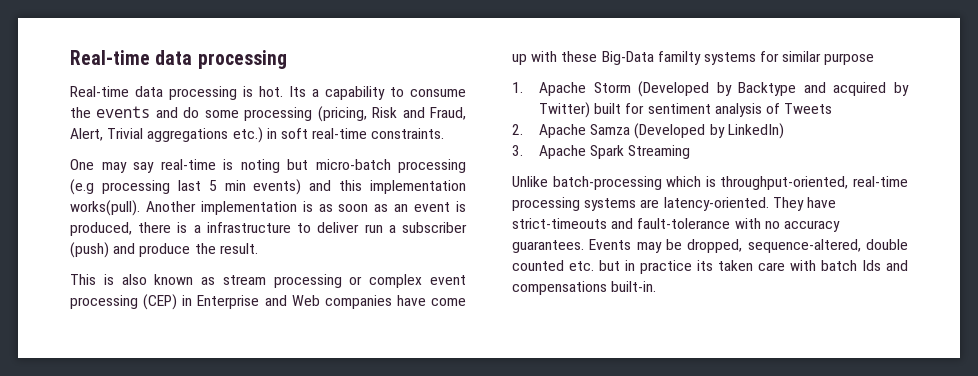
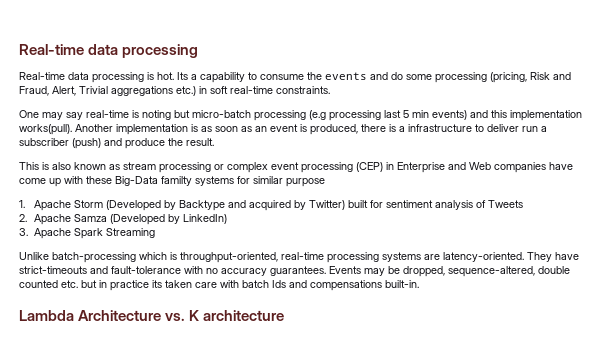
(657, 286) none -> [19,310,285,321] // Lambda Architecture vs. K architecture

